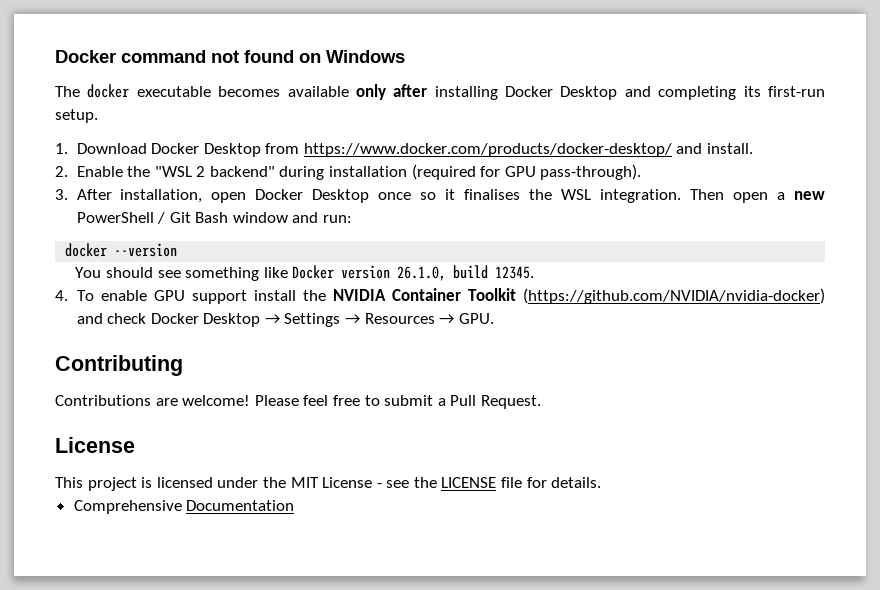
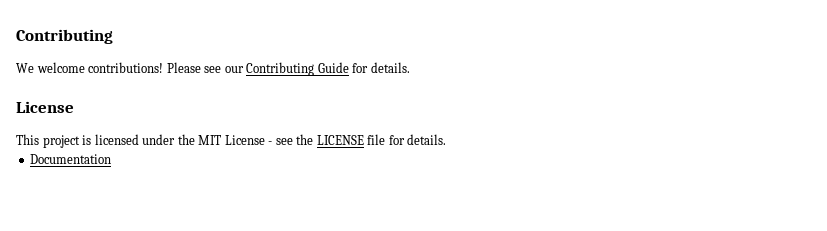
[55,50,405,63] [55,84,825,100] [55,109,98,123] [55,143,754,157] [55,164,642,180] [55,189,825,203] [76,212,353,224] [65,243,178,257] [75,265,535,281] [55,288,825,304] [76,313,494,327] [55,355,183,376] [55,395,541,409] Docker command not found on Windows // The docker executable becomes available only after installing Docker Desktop and completing its first-run setup. // 1. Download Docker Desktop from https://www.docker.com/products/docker-desktop/ and install. // 2. Enable the "WSL 2 backend" during installation (required for GPU pass-through). // 3. After installation, open Docker Desktop once so it finalises the WSL integration. Then open a new PowerShell / Git Bash window and run: // docker --version // You should see something like Docker version 26.1.0, build 12345. // 4. To enable GPU support install the NVIDIA Container Toolkit (https://github.com/NVIDIA/nvidia-docker) and check Docker Desktop → Settings → Resources → GPU. // Contributing // Contributions are welcome! Please feel free to submit a Pull Request. -> [16,29,113,44] [16,62,410,76] Contributing // We welcome contributions! Please see our Contributing Guide for details.
[73,500,182,514] Comprehensive -> (447, 139) none

